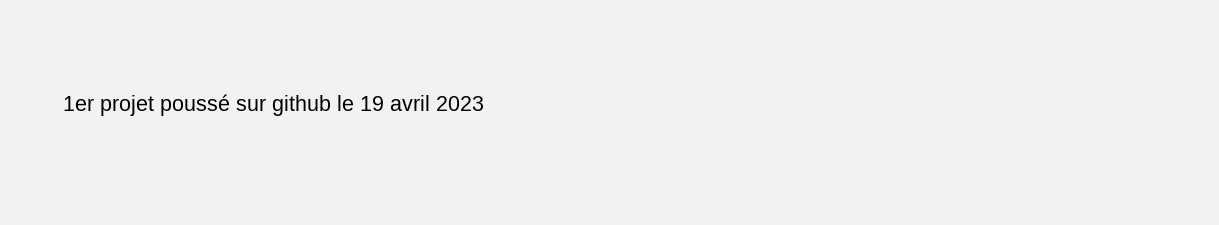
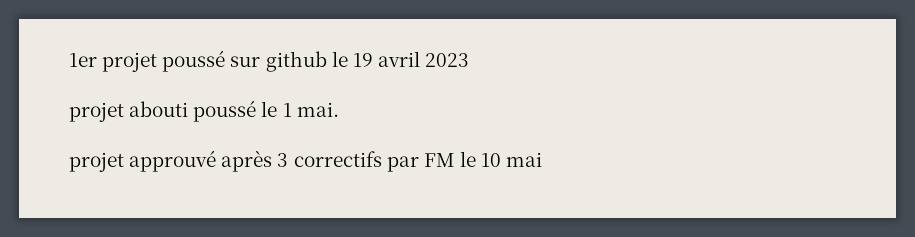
(484, 103) none -> [69,100,339,122] [69,150,543,172] // projet abouti poussé le 1 mai. // projet approuvé après 3 correctifs par FM le 10 mai

